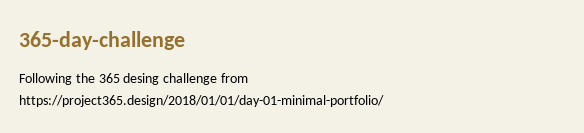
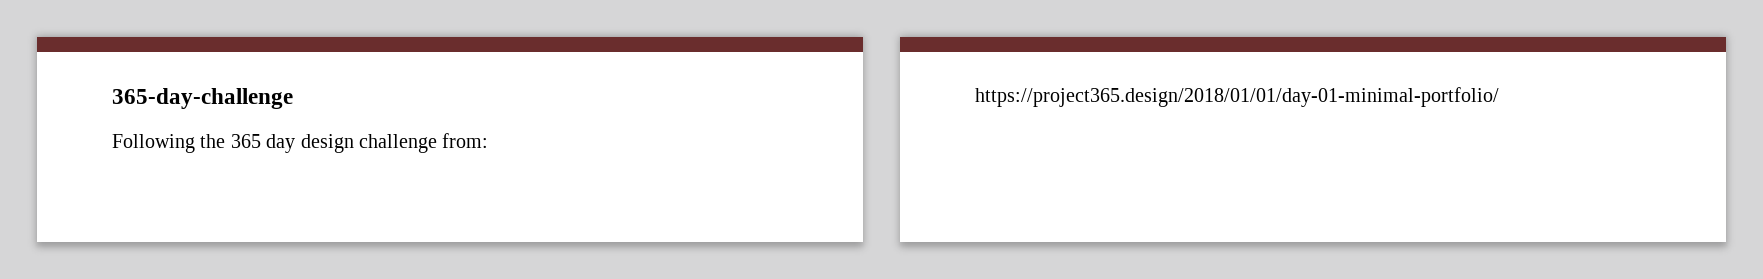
[123,73,248,85] desing challenge from -> [266,133,489,153] day design challenge from:

